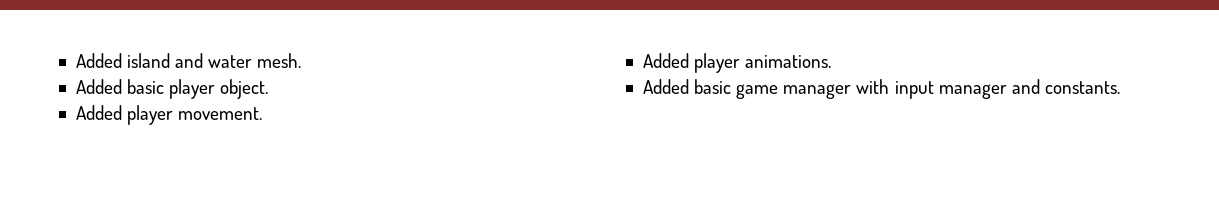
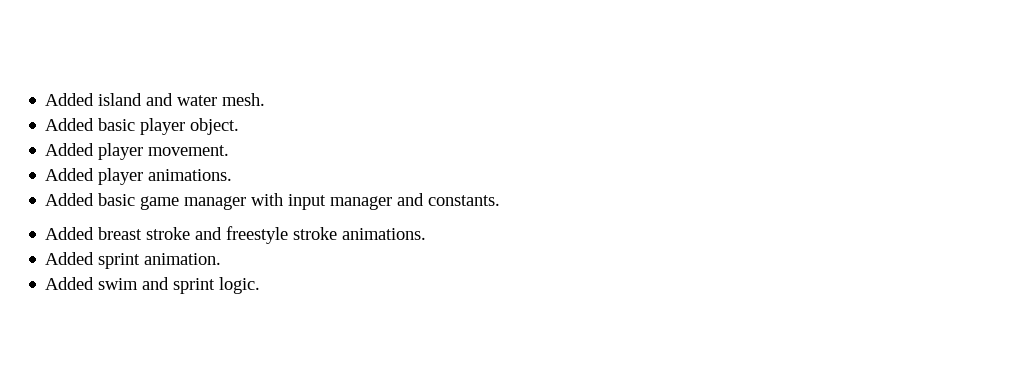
(1120, 87) none -> [45,226,427,244] [45,252,222,269] [45,277,261,294] // Added breast stroke and freestyle stroke animations. // Added sprint animation. // Added swim and sprint logic.

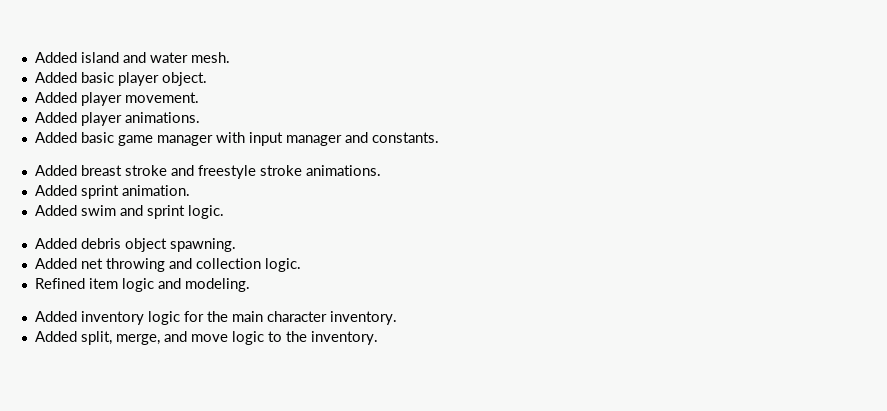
(261, 285) none -> [34,238,236,252] [34,258,301,272] [34,278,250,292] [34,311,397,325] [34,331,378,345] // Added debris object spawning. // Added net throwing and collection logic. // Refined item logic and modeling. // Added inventory logic for the main character inventory. // Added split, merge, and move logic to the inventory.

